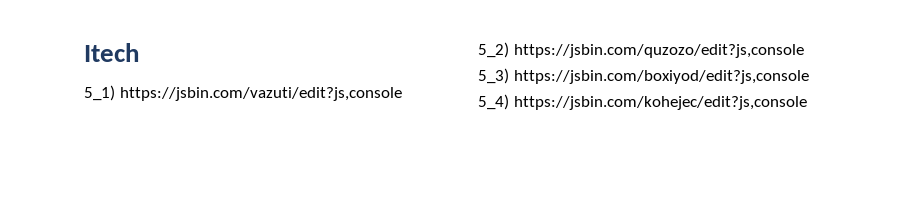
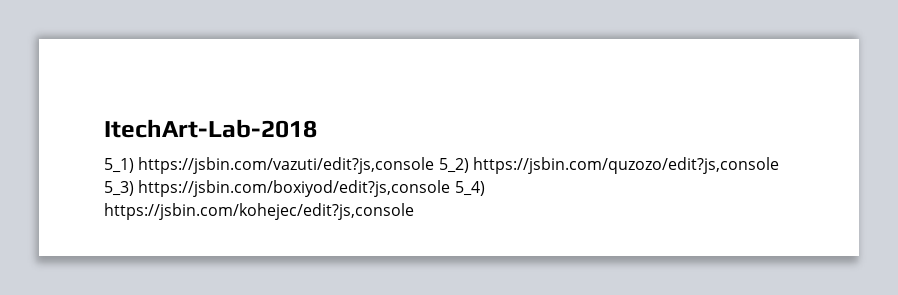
[84,43,139,62] Itech -> [104,119,317,138] ItechArt-Lab-2018

